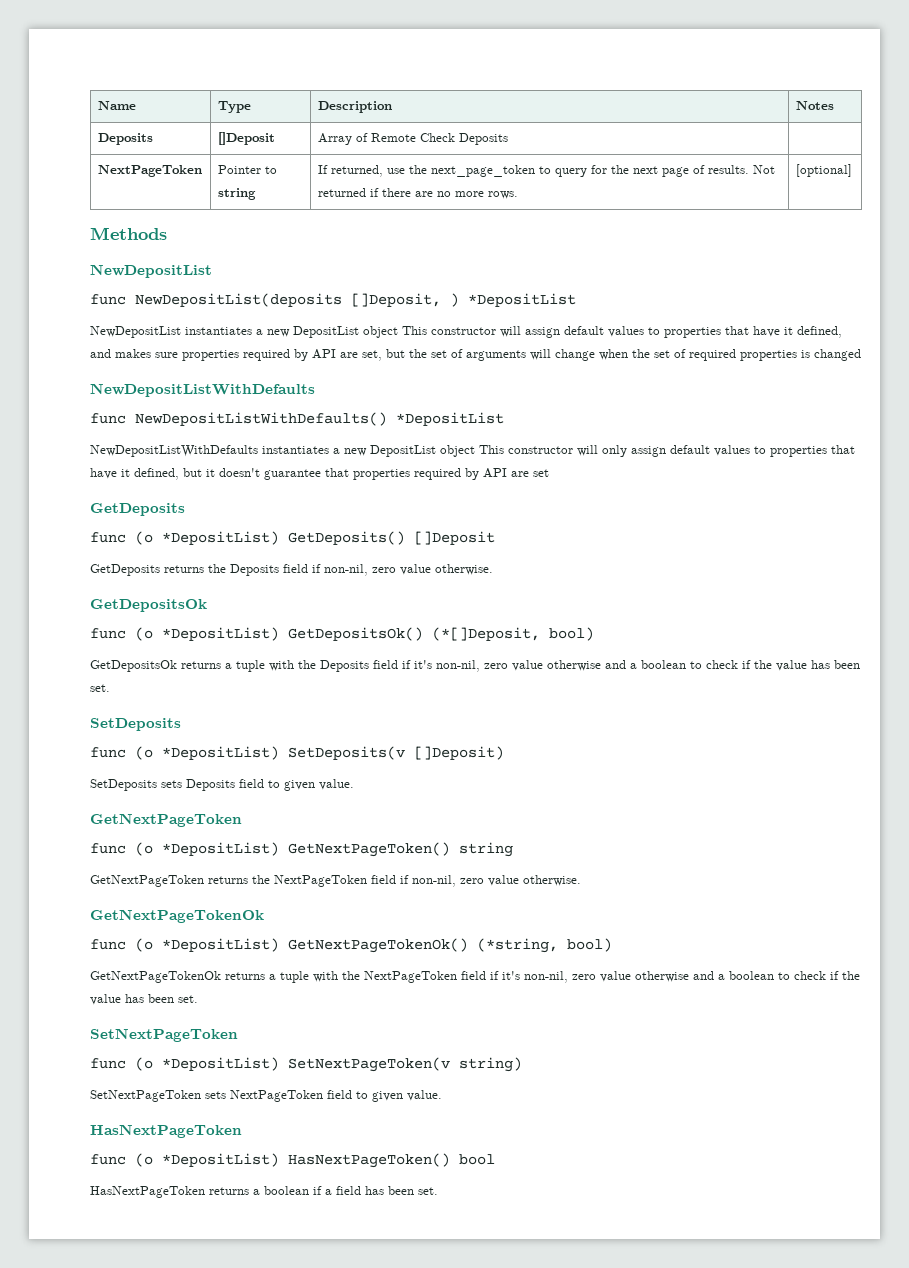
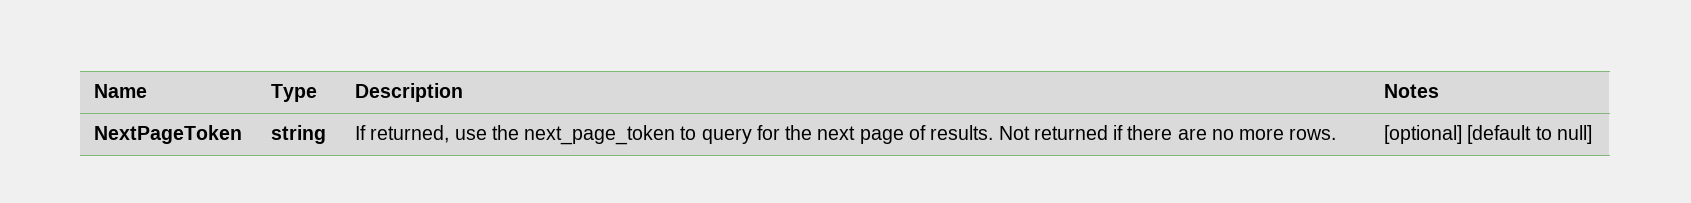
[97,133,153,145] [217,132,275,145] [317,133,508,145] // Deposits | []Deposit | Array of Remote Check Deposits | -> (1440, 91) none
[217,165,277,174] Pointer to -> (243, 134) none
[90,227,167,240] [90,264,212,278] [90,293,576,307] [90,326,842,338] [90,349,861,361] [90,383,315,397] [90,412,504,426] [90,445,855,457] [90,468,549,480] [90,503,185,516] [90,531,495,545] [90,564,493,576] [90,599,207,612] [90,627,594,641] [90,660,860,672] [90,684,110,692] [90,718,181,731] [90,746,504,760] [90,779,354,791] [90,813,242,827] [90,842,513,857] [90,875,581,887] [90,909,264,923] [90,938,612,953] [90,971,860,983] [90,994,198,1005] [90,1028,238,1042] [90,1057,522,1072] [90,1090,442,1102] [90,1124,242,1138] [90,1153,495,1168] [90,1186,438,1198] // Methods // NewDepositList // func NewDepositList(deposits []Deposit, ) *DepositList // NewDepositList instantiates a new DepositList object This constructor will assign default values to properties that have it defined, and makes sure properties required by API are set, but the set of arguments will change when the set of required properties is changed // NewDepositListWithDefaults // func NewDepositListWithDefaults() *DepositList // NewDepositListWithDefaults instantiates a new DepositList object This constructor will only assign default values to properties that have it defined, but it doesn't guarantee that properties required by API are set // GetDeposits // func (o *DepositList) GetDeposits() []Deposit // GetDeposits returns the Deposits field if non-nil, zero value otherwise. // GetDepositsOk // func (o *DepositList) GetDepositsOk() (*[]Deposit, bool) // GetDepositsOk returns a tuple with the Deposits field if it's non-nil, zero value otherwise and a boolean to check if the value has been set. // SetDeposits // func (o *DepositList) SetDeposits(v []Deposit) // SetDeposits sets Deposits field to given value. // GetNextPageToken // func (o *DepositList) GetNextPageToken() string // GetNextPageToken returns the NextPageToken field if non-nil, zero value otherwise. // GetNextPageTokenOk // func (o *DepositList) GetNextPageTokenOk() (*string, bool) // GetNextPageTokenOk returns a tuple with the NextPageToken field if it's non-nil, zero value otherwise and a boolean to check if the value has been set. // SetNextPageToken // func (o *DepositList) SetNextPageToken(v string) // SetNextPageToken sets NextPageToken field to given value. // HasNextPageToken // func (o *DepositList) HasNextPageToken() bool // HasNextPageToken returns a boolean if a field has been set. -> [1467,125,1592,144] [default to null]

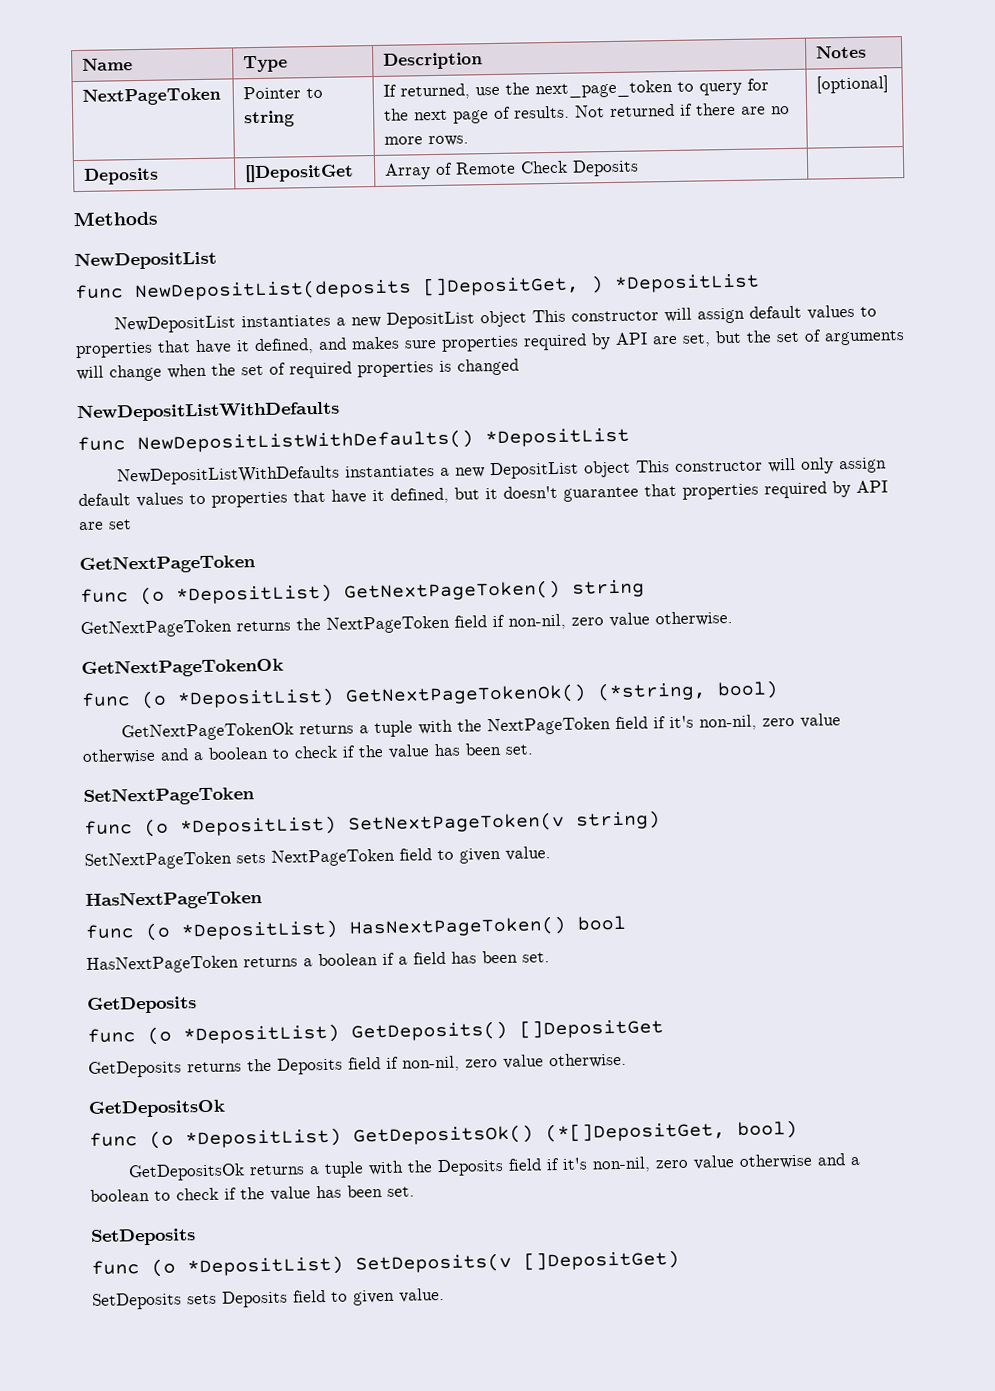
(243, 134) none -> [243,86,324,100] Pointer to
[1467,125,1592,144] [default to null] -> [84,167,160,185] [244,163,355,183] [384,159,640,180] [73,210,158,227] [74,250,217,271] [74,273,760,302] [114,304,878,334] [75,329,905,359] [76,358,519,382] [77,400,340,423] [77,427,630,454] [117,457,888,486] [78,480,888,508] [79,519,132,531] [79,554,256,575] [80,579,645,606] [80,611,733,639] [81,657,284,679] [81,680,779,710] [121,713,842,742] [82,742,534,765] [83,786,255,807] [84,810,661,837] [84,846,551,871] [85,890,263,911] [85,915,626,941] [86,950,550,974] [87,996,197,1014] [87,1018,664,1045] [88,1052,627,1078] [88,1099,226,1118] [89,1119,798,1149] [128,1153,861,1182] [90,1185,415,1202] [90,1228,196,1246] [91,1249,680,1277] [92,1287,445,1310] // Deposits | []DepositGet | Array of Remote Check Deposits | // Methods // NewDepositList // func NewDepositList(deposits []DepositGet, ) *DepositList // NewDepositList instantiates a new DepositList object This constructor will assign default values to properties that have it defined, and makes sure properties required by API are set, but the set of arguments will change when the set of required properties is changed // NewDepositListWithDefaults // func NewDepositListWithDefaults() *DepositList // NewDepositListWithDefaults instantiates a new DepositList object This constructor will only assign default values to properties that have it defined, but it doesn't guarantee that properties required by API are set // GetNextPageToken // func (o *DepositList) GetNextPageToken() string // GetNextPageToken returns the NextPageToken field if non-nil, zero value otherwise. // GetNextPageTokenOk // func (o *DepositList) GetNextPageTokenOk() (*string, bool) // GetNextPageTokenOk returns a tuple with the NextPageToken field if it's non-nil, zero value otherwise and a boolean to check if the value has been set. // SetNextPageToken // func (o *DepositList) SetNextPageToken(v string) // SetNextPageToken sets NextPageToken field to given value. // HasNextPageToken // func (o *DepositList) HasNextPageToken() bool // HasNextPageToken returns a boolean if a field has been set. // GetDeposits // func (o *DepositList) GetDeposits() []DepositGet // GetDeposits returns the Deposits field if non-nil, zero value otherwise. // GetDepositsOk // func (o *DepositList) GetDepositsOk() (*[]DepositGet, bool) // GetDepositsOk returns a tuple with the Deposits field if it's non-nil, zero value otherwise and a boolean to check if the value has been set. // SetDeposits // func (o *DepositList) SetDeposits(v []DepositGet) // SetDeposits sets Deposits field to given value.

